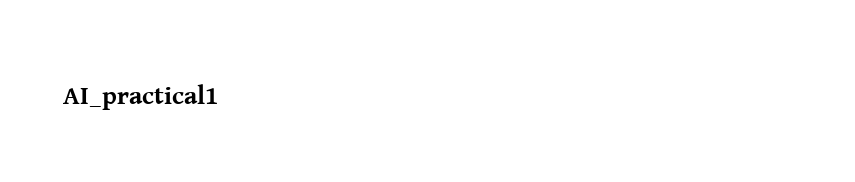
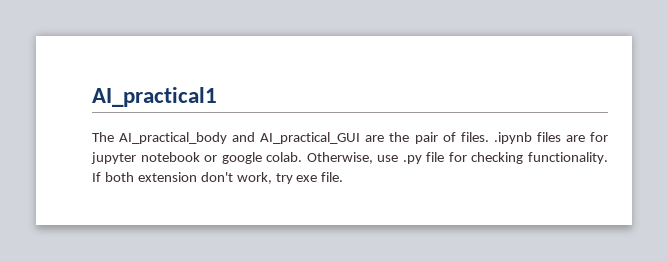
(218, 97) none -> [92,132,608,144] [91,152,608,164] [92,172,344,184] // The AI_practical_body and AI_practical_GUI are the pair of files. .ipynb files are for jupyter notebook or google colab. Otherwise, use .py file for checking functionality. If both extension don't work, try exe file.

